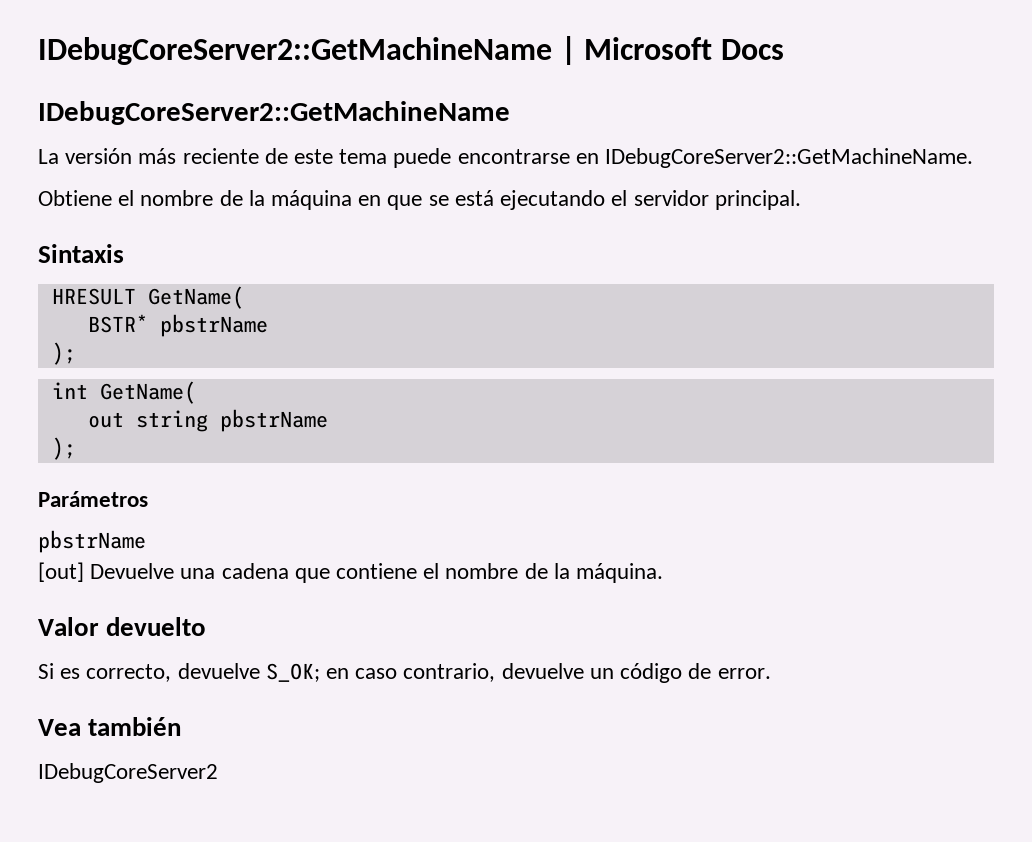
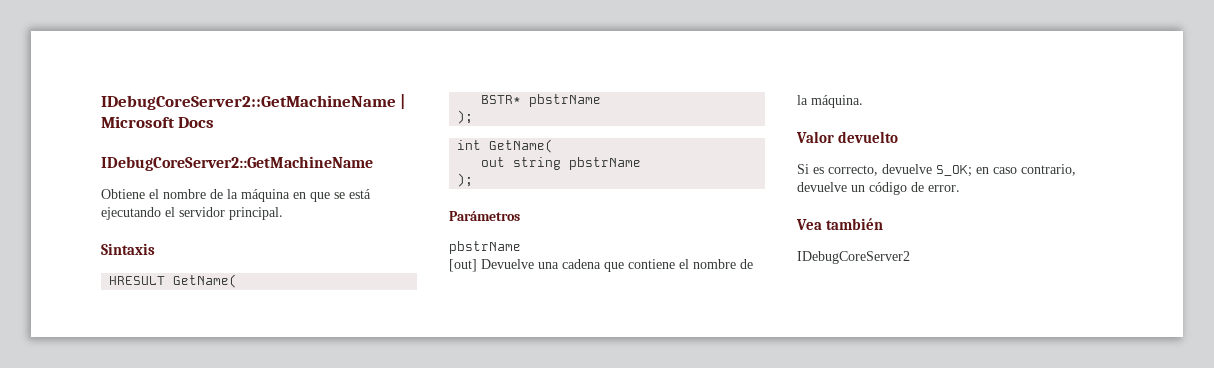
[38,148,974,168] // La versión más reciente de este tema puede encontrarse en IDebugCoreServer2::GetMachineName. -> (373, 163) none

